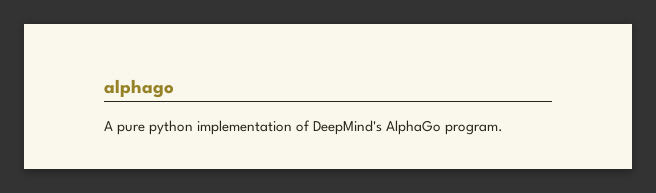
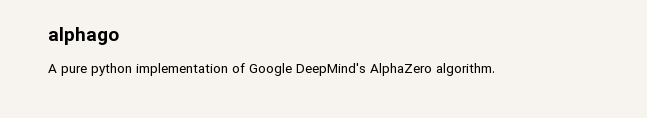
[313,120,504,135] DeepMind's AlphaGo program. -> [249,63,495,76] Google DeepMind's AlphaZero algorithm.

